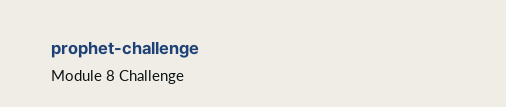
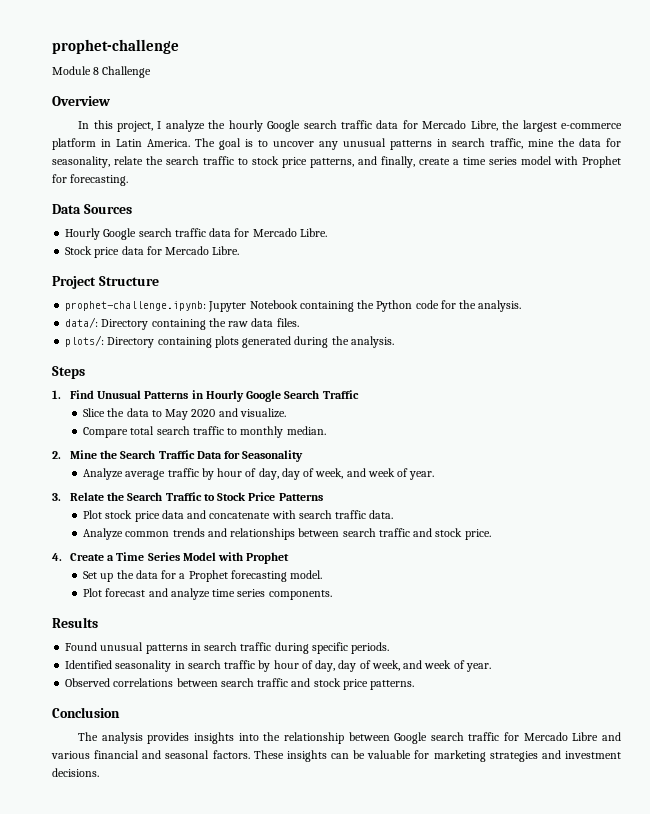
(184, 77) none -> [52,96,110,106] [78,120,622,132] [52,138,621,150] [52,156,621,168] [52,174,129,186] [52,204,132,214] [65,228,327,240] [65,246,240,258] [52,276,159,289] [65,300,522,312] [65,317,299,330] [65,335,394,348] [52,366,85,379] [52,390,359,402] [83,408,286,420] [83,426,326,438] [52,450,304,462] [83,468,435,480] [52,492,323,501] [83,510,394,522] [83,528,491,540] [52,552,290,564] [83,570,323,582] [83,588,332,600] [52,617,98,628] [65,642,390,654] [65,660,491,672] [65,678,415,690] [52,707,120,718] [78,732,622,744] [51,750,622,762] [52,768,99,777] // Overview // In this project, I analyze the hourly Google search traffic data for Mercado Libre, the largest e-commerce platform in Latin America. The goal is to uncover any unusual patterns in search traffic, mine the data for seasonality, relate the search traffic to stock price patterns, and finally, create a time series model with Prophet for forecasting. // Data Sources // Hourly Google search traffic data for Mercado Libre. // Stock price data for Mercado Libre. // Project Structure // prophet-challenge.ipynb: Jupyter Notebook containing the Python code for the analysis. // data/: Directory containing the raw data files. // plots/: Directory containing plots generated during the analysis. // Steps // 1. Find Unusual Patterns in Hourly Google Search Traffic // Slice the data to May 2020 and visualize. // Compare total search traffic to monthly median. // 2. Mine the Search Traffic Data for Seasonality // Analyze average traffic by hour of day, day of week, and week of year. // 3. Relate the Search Traffic to Stock Price Patterns // Plot stock price data and concatenate with search traffic data. // Analyze common trends and relationships between search traffic and stock price. // 4. Create a Time Series Model with Prophet // Set up the data for a Prophet forecasting model. // Plot forecast and analyze time series components. // Results // Found unusual patterns in search traffic during specific periods. // Identified seasonality in search traffic by hour of day, day of week, and week of year. // Observed correlations between search traffic and stock price patterns. // Conclusion // The analysis provides insights into the relationship between Google search traffic for Mercado Libre and various financial and seasonal factors. These insights can be valuable for marketing strategies and investment decisions.

